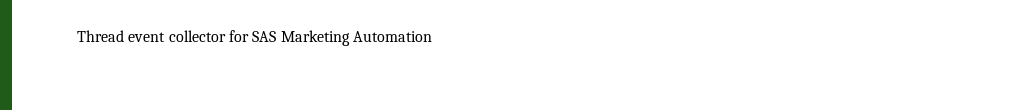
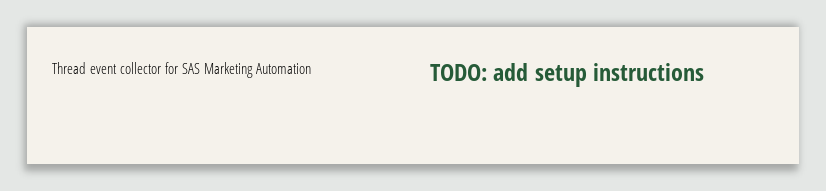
(432, 36) none -> [430,63,705,87] // TODO: add setup instructions

